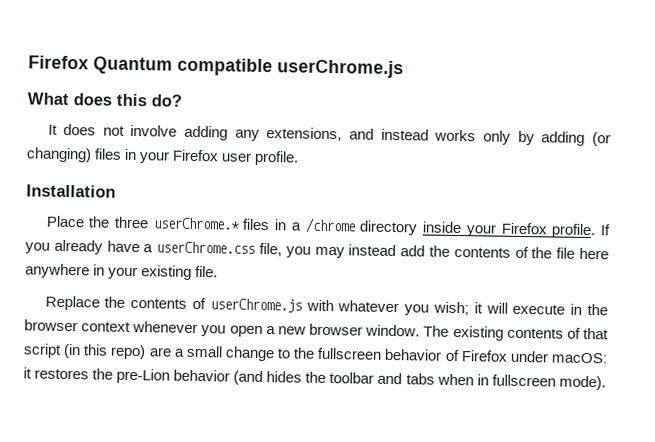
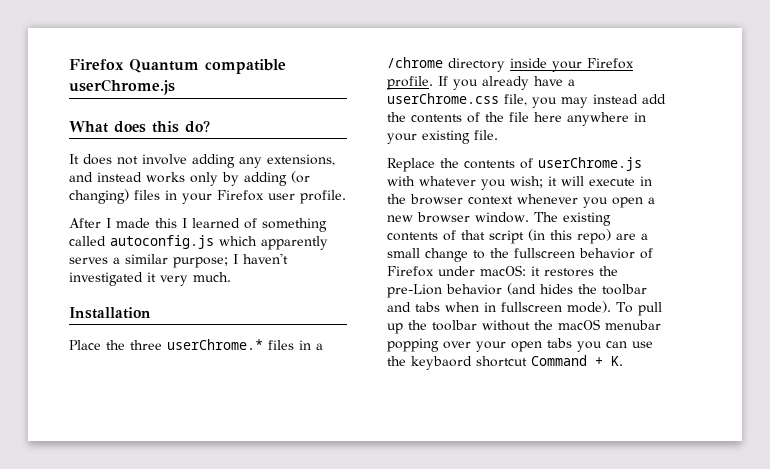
(300, 158) none -> [69,218,327,232] [69,235,328,250] [69,253,288,268] [69,272,231,286] // After I made this I learned of something called autoconfig.js which apparently serves a similar purpose; I haven't investigated it very much.
(606, 383) none -> [616,302,662,316] [387,319,661,334] [387,338,653,352] [387,355,623,370] To pull up the toolbar without the macOS menubar popping over your open tabs you can use the keybaord shortcut Command + K.

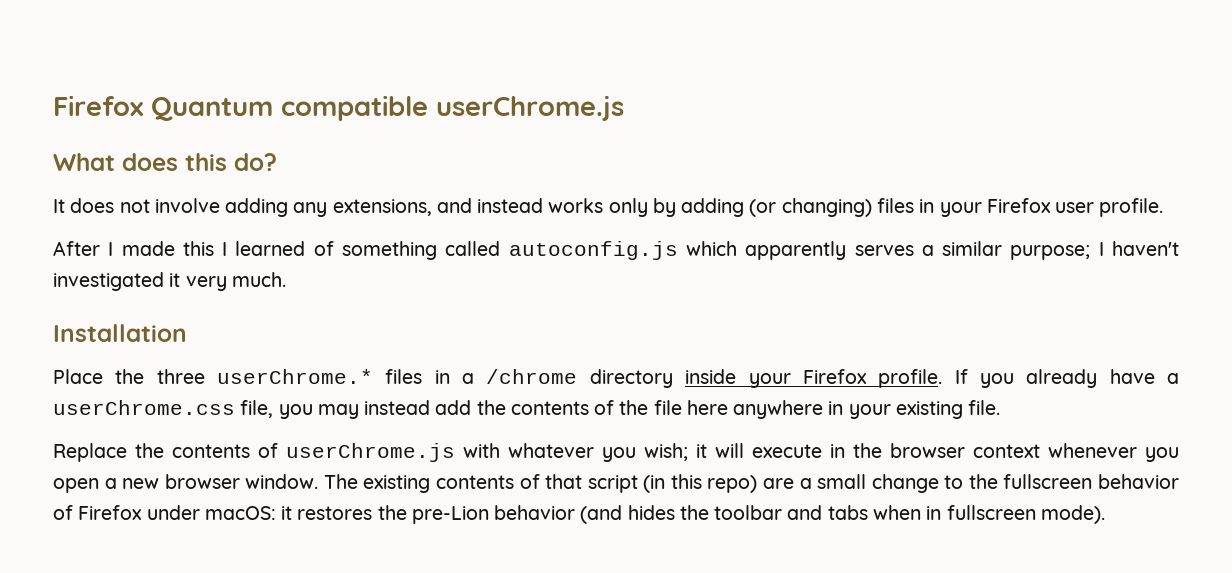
[616,302,662,316] [387,319,661,334] [387,338,653,352] [387,355,623,370] To pull up the toolbar without the macOS menubar popping over your open tabs you can use the keybaord shortcut Command + K. -> (1105, 514) none

